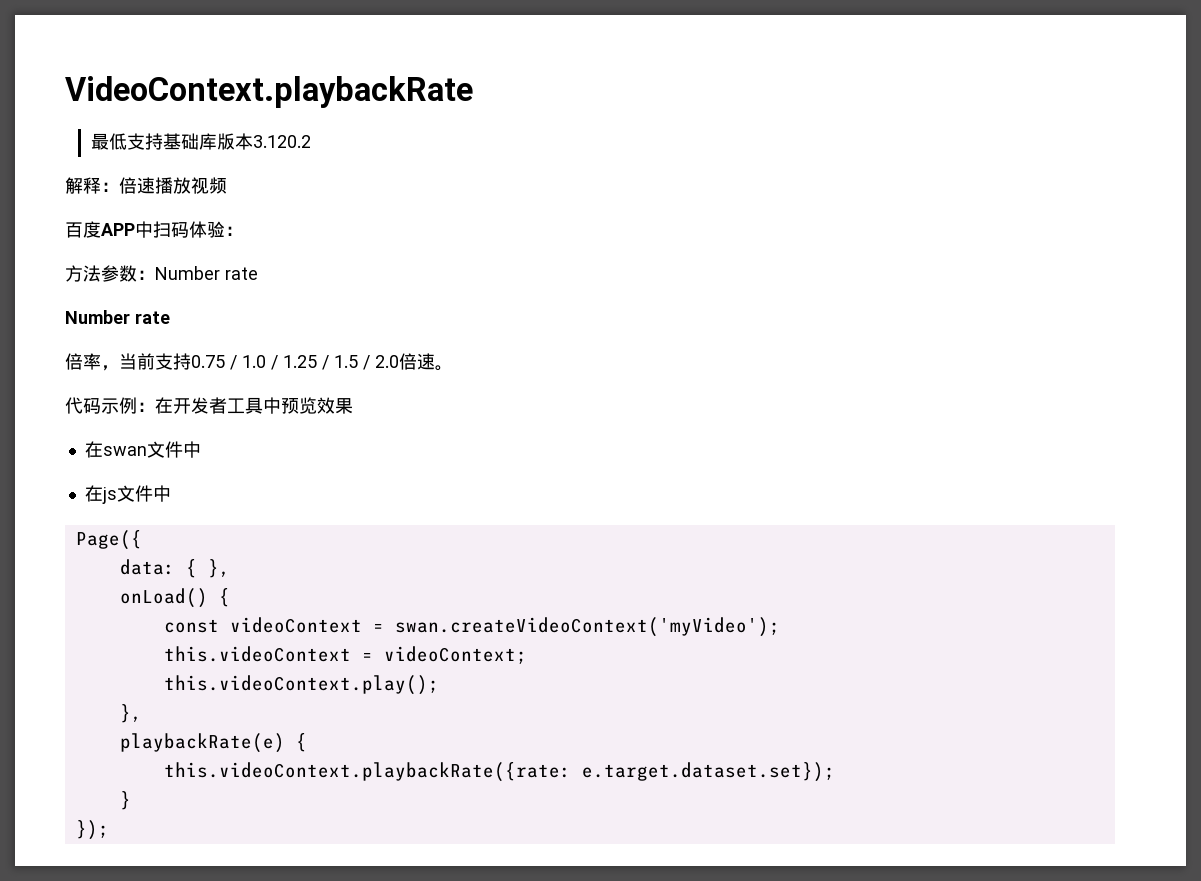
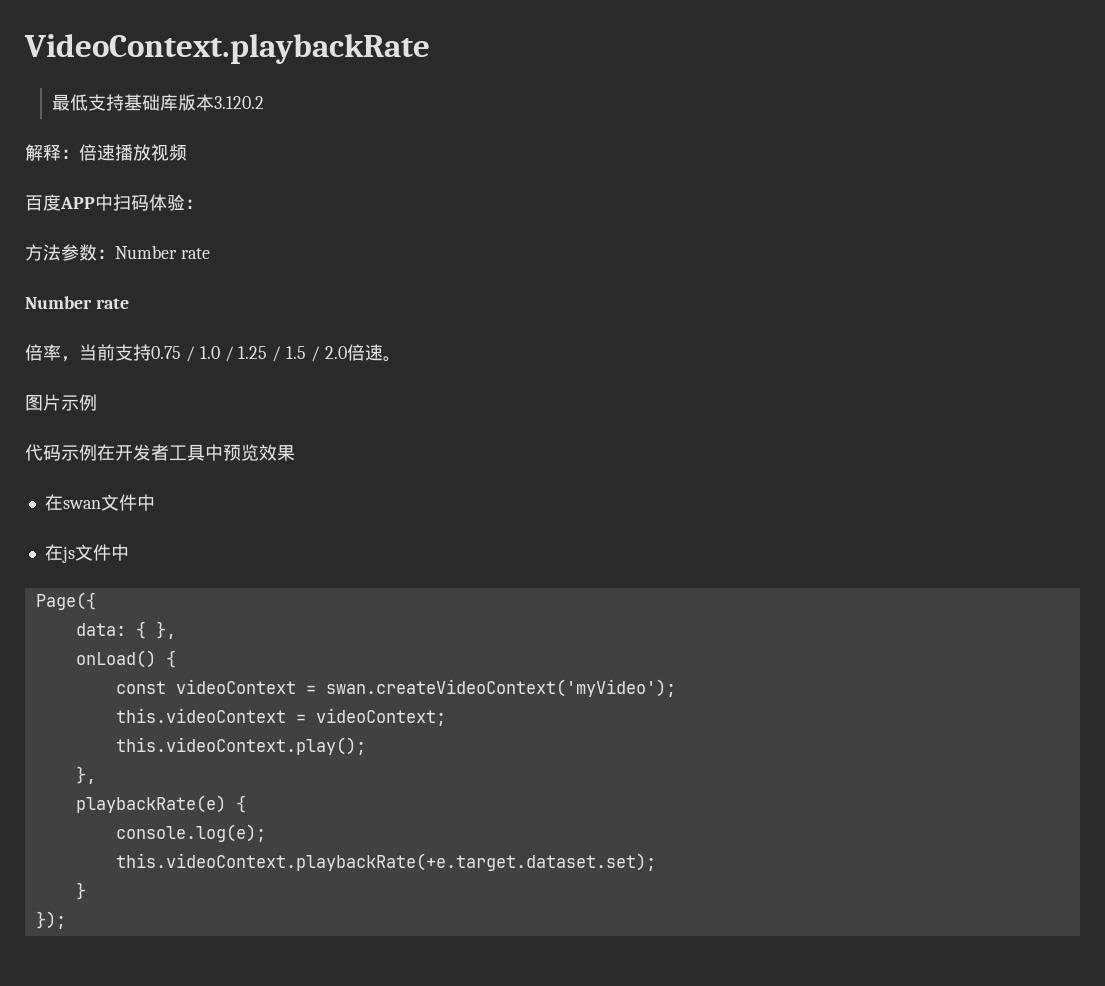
(453, 368) none -> [25,394,97,411] // 图片示例
[137,402,155,412] ： -> (97, 452) none
[163,762,835,782] this.videoContext.playbackRate({rate: e.target.dataset.set}); -> [115,824,266,842] [115,853,656,871] console.log(e); // this.videoContext.playbackRate(+e.target.dataset.set);

